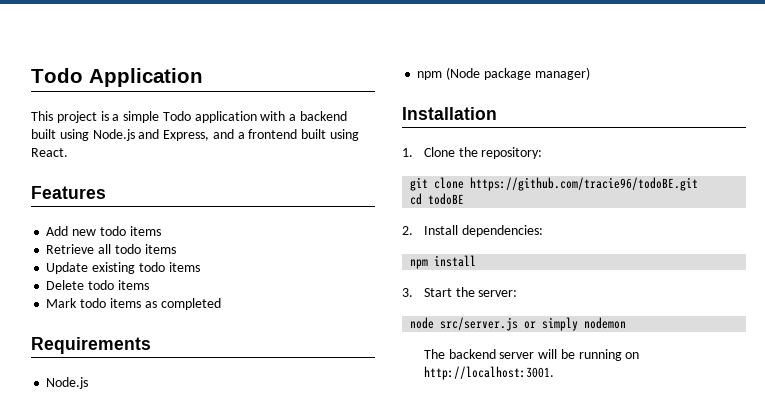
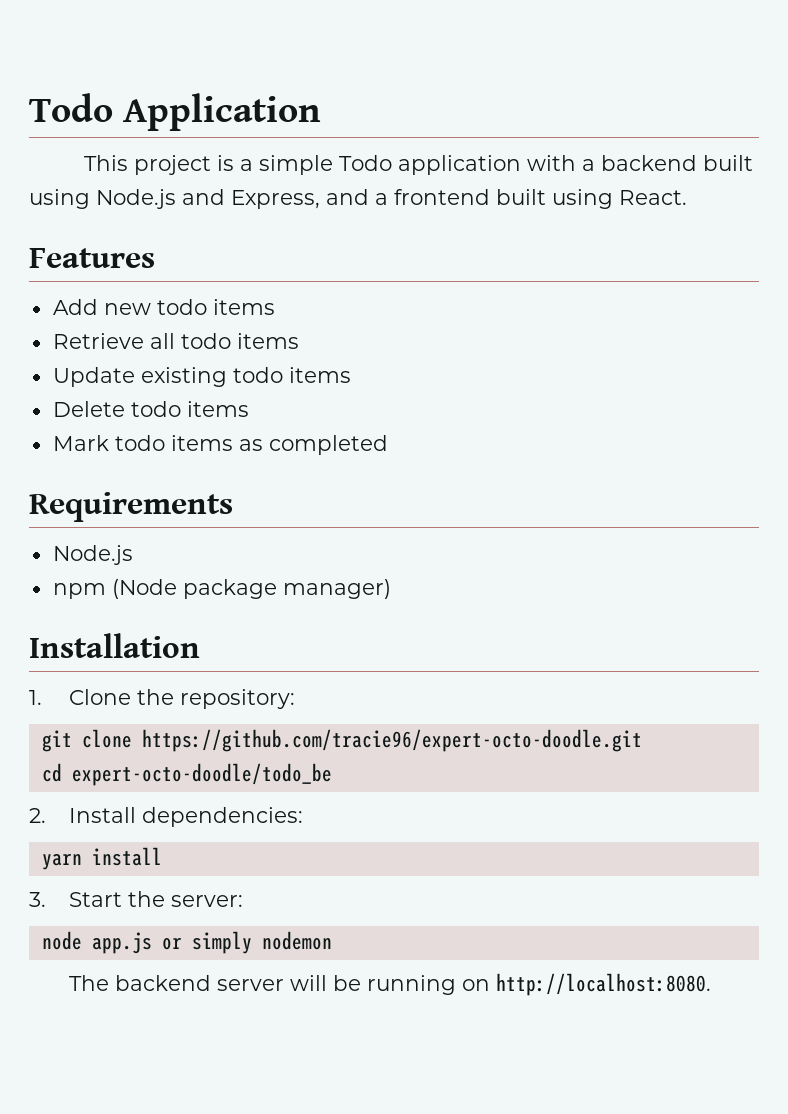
[470,177,699,191] https://github.com/tracie96/todoBE.git -> [141,729,642,752] https://github.com/tracie96/expert-octo-doodle.git
[428,193,465,205] todoBE -> [71,763,332,786] expert-octo-doodle/todo_be
[410,259,429,269] npm -> [41,853,82,870] yarn
[440,317,519,331] src/server.js -> [91,932,152,954] app.js
[423,366,554,380] http://localhost:3001. -> [496,973,712,996] http://localhost:8080.

